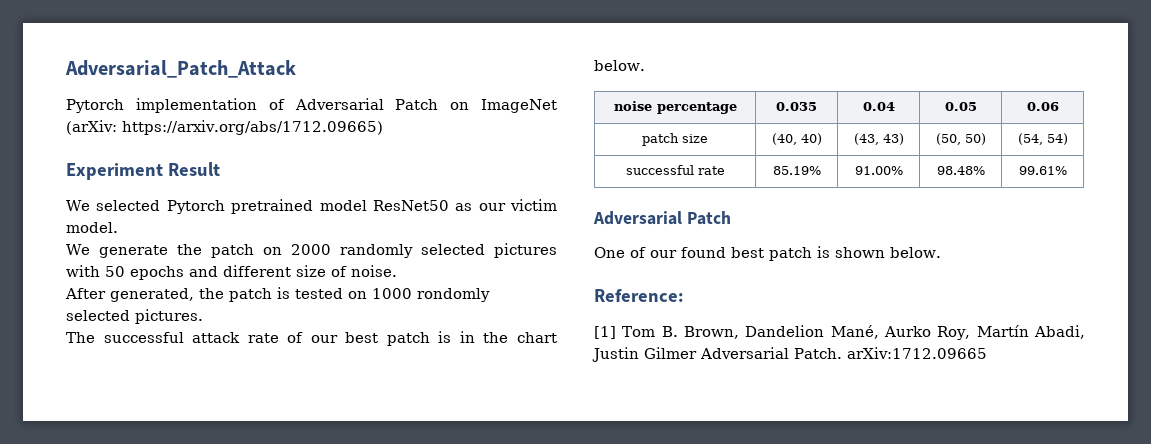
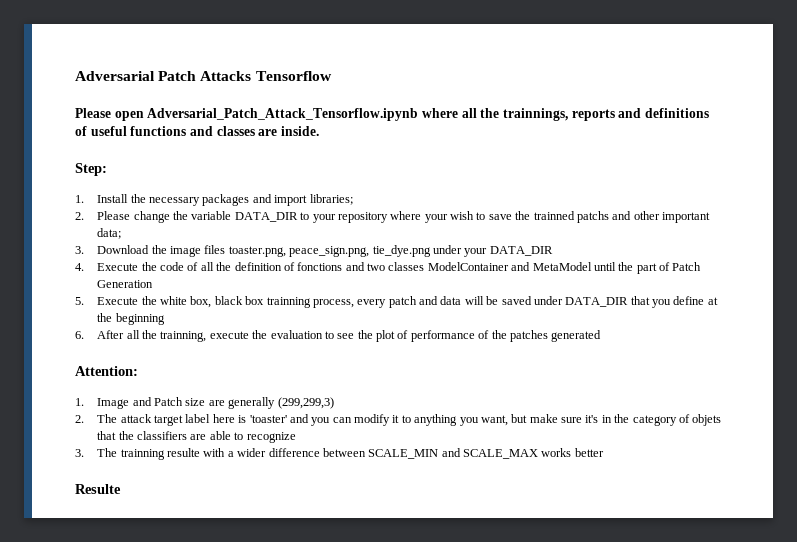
[65,60,296,78] [66,98,557,113] [66,120,383,135] [66,162,220,180] [66,199,557,214] [66,222,118,233] [66,243,557,258] [66,265,397,280] [65,287,490,302] [66,309,203,324] [66,331,557,346] [594,60,645,71] [613,101,737,114] [776,102,817,111] [862,102,895,111] [944,102,977,111] [1026,102,1059,111] [642,133,708,146] [771,133,822,145] [853,133,904,145] [935,133,986,145] [1017,133,1068,145] [625,165,725,175] [772,166,821,175] [854,166,903,175] [936,166,985,175] [1018,166,1067,175] [593,211,731,225] [594,246,941,261] [594,289,684,302] [594,325,1085,340] [592,347,987,362] Adversarial_Patch_Attack // Pytorch implementation of Adversarial Patch on ImageNet (arXiv: https://arxiv.org/abs/1712.09665) // Experiment Result // We selected Pytorch pretrained model ResNet50 as our victim model. // We generate the patch on 2000 randomly selected pictures with 50 epochs and different size of noise. // After generated, the patch is tested on 1000 rondomly selected pictures. // The successful attack rate of our best patch is in the chart below. // noise percentage | 0.035 | 0.04 | 0.05 | 0.06 // patch size | (40, 40) | (43, 43) | (50, 50) | (54, 54) // successful rate | 85.19% | 91.00% | 98.48% | 99.61% // Adversarial Patch // One of our found best patch is shown below. // Reference: // [1] Tom B. Brown, Dandelion Mané, Aurko Roy, Martín Abadi, Justin Gilmer Adversarial Patch. arXiv:1712.09665 -> [75,71,332,81] [75,108,709,121] [75,126,319,136] [75,163,107,176] [75,194,353,206] [75,211,711,223] [97,228,122,239] [75,245,553,257] [75,262,702,274] [97,280,154,288] [75,296,718,308] [97,313,165,325] [75,330,602,342] [75,366,138,376] [75,397,334,409] [75,414,722,426] [97,431,296,443] [75,448,604,460] [75,484,121,494] Adversarial Patch Attacks Tensorflow // Please open Adversarial_Patch_Attack_Tensorflow.ipynb where all the trainnings, reports and definitions of useful functions and classes are inside. // Step: // 1. Install the necessary packages and import libraries; // 2. Please change the variable DATA_DIR to your repository where your wish to save the trainned patchs and other important data; // 3. Download the image files toaster.png, peace_sign.png, tie_dye.png under your DATA_DIR // 4. Execute the code of all the definition of fonctions and two classes ModelContainer and MetaModel until the part of Patch Generation // 5. Execute the white box, black box trainning process, every patch and data will be saved under DATA_DIR that you define at the beginning // 6. After all the trainning, execute the evaluation to see the plot of performance of the patches generated // Attention: // 1. Image and Patch size are generally (299,299,3) // 2. The attack target label here is 'toaster' and you can modify it to anything you want, but make sure it's in the category of objets that the classifiers are able to recognize // 3. The trainning resulte with a wider difference between SCALE_MIN and SCALE_MAX works better // Resulte

